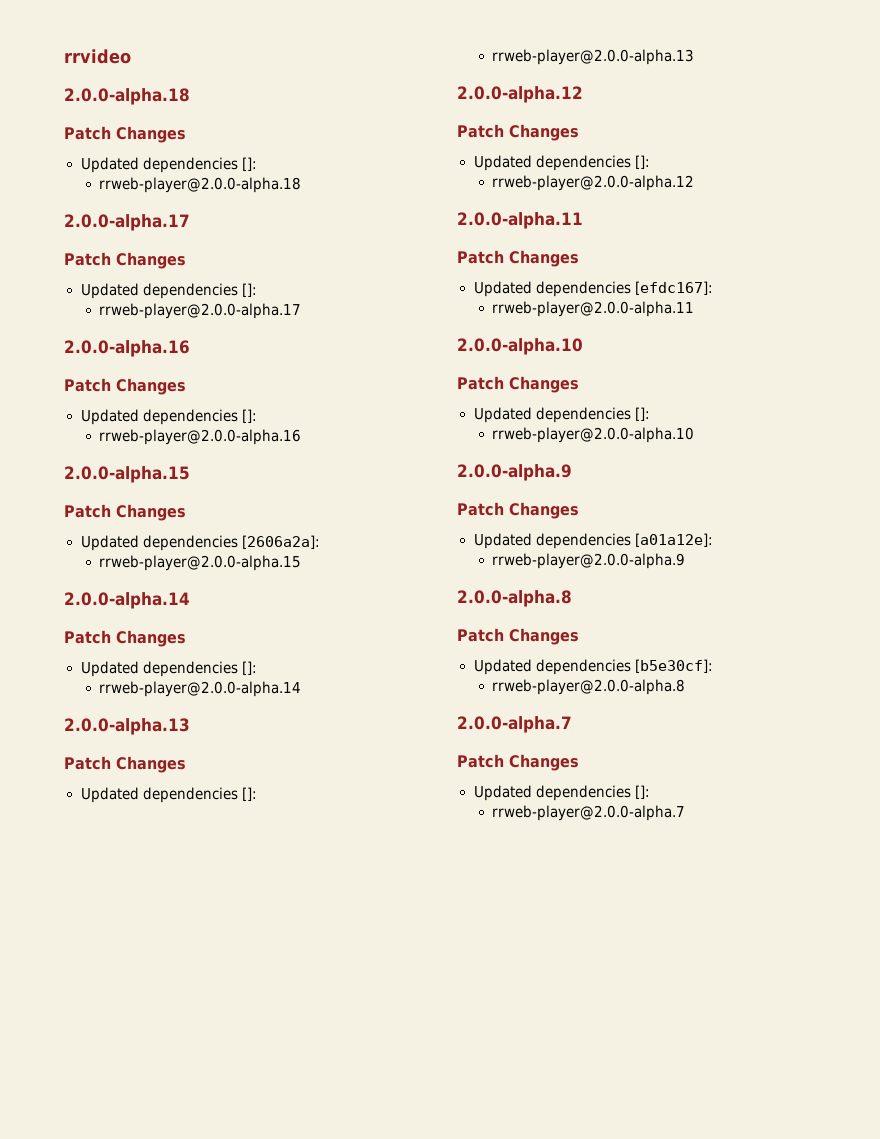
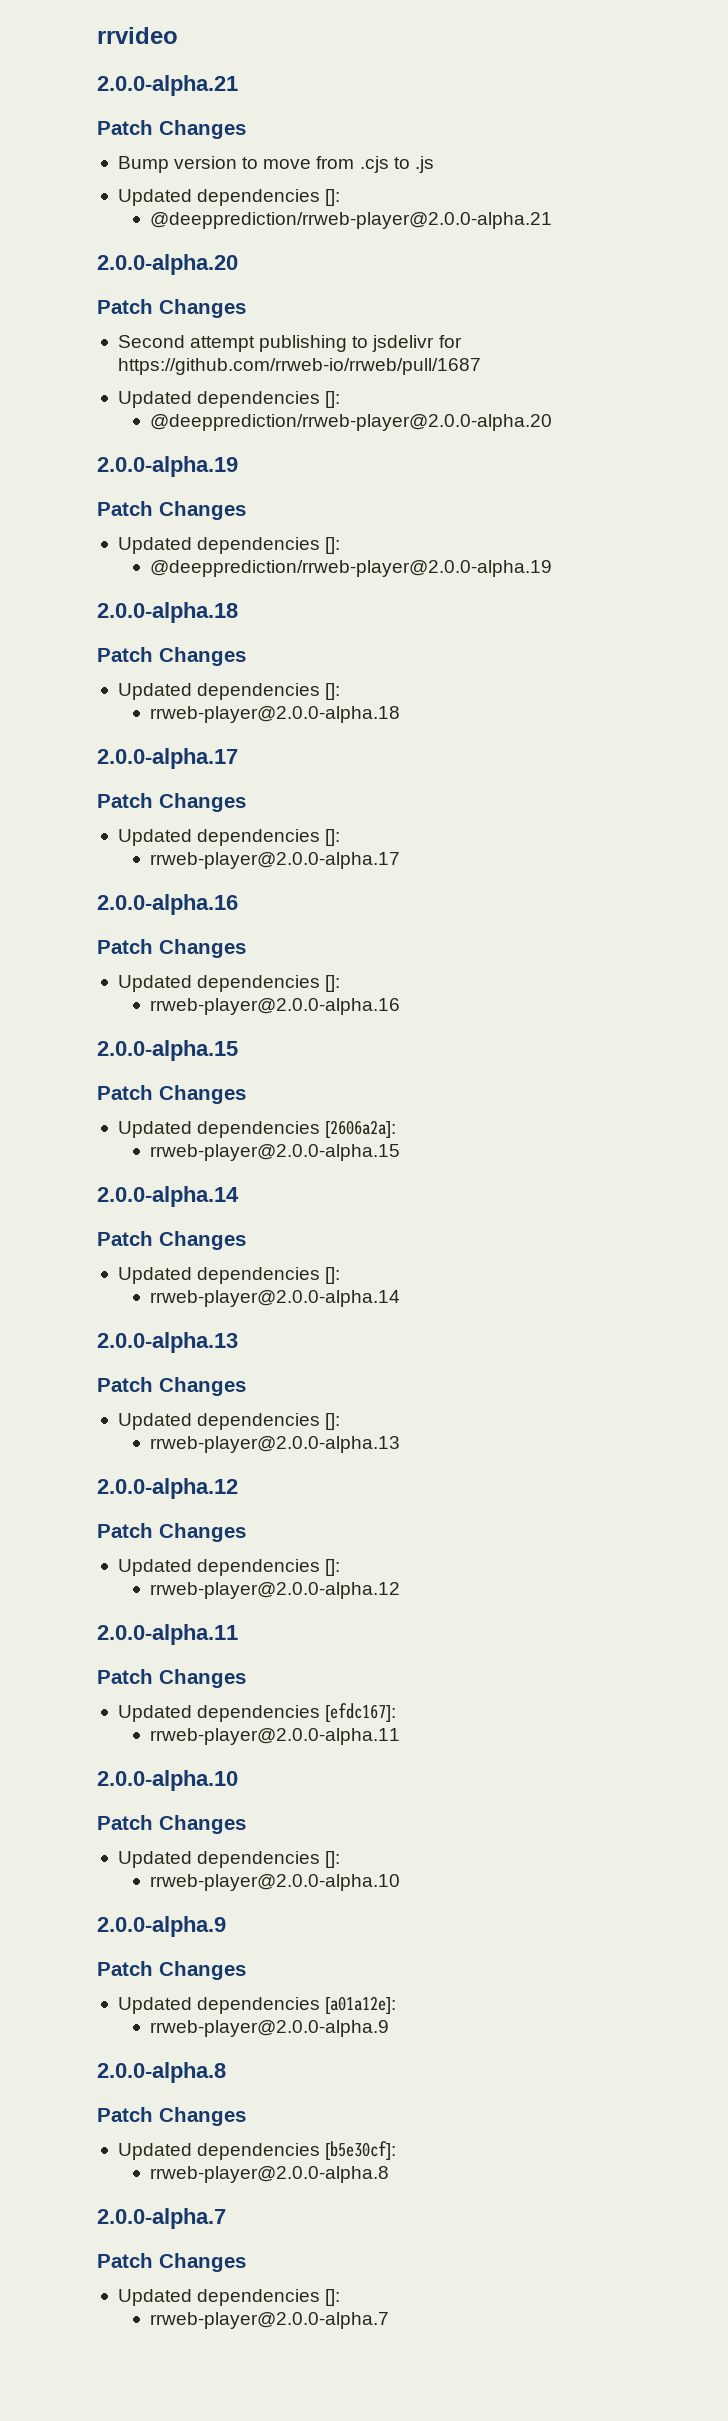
(131, 56) none -> [97,75,238,96] [97,120,246,139] [117,156,434,173] [117,189,341,206] [149,212,552,229] [97,254,238,275] [97,299,246,318] [117,335,462,352] [117,358,481,375] [117,391,341,408] [149,414,552,431] [97,456,238,477] [97,501,246,520] [117,537,341,554] [149,560,552,577] // 2.0.0-alpha.21 // Patch Changes // Bump version to move from .cjs to .js // Updated dependencies []: // @deepprediction/rrweb-player@2.0.0-alpha.21 // 2.0.0-alpha.20 // Patch Changes // Second attempt publishing to jsdelivr for https://github.com/rrweb-io/rrweb/pull/1687 // Updated dependencies []: // @deepprediction/rrweb-player@2.0.0-alpha.20 // 2.0.0-alpha.19 // Patch Changes // Updated dependencies []: // @deepprediction/rrweb-player@2.0.0-alpha.19

